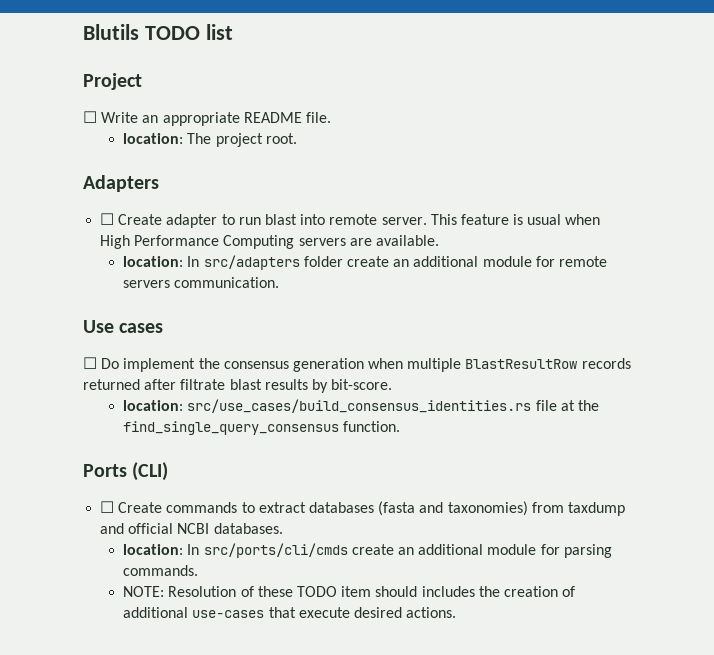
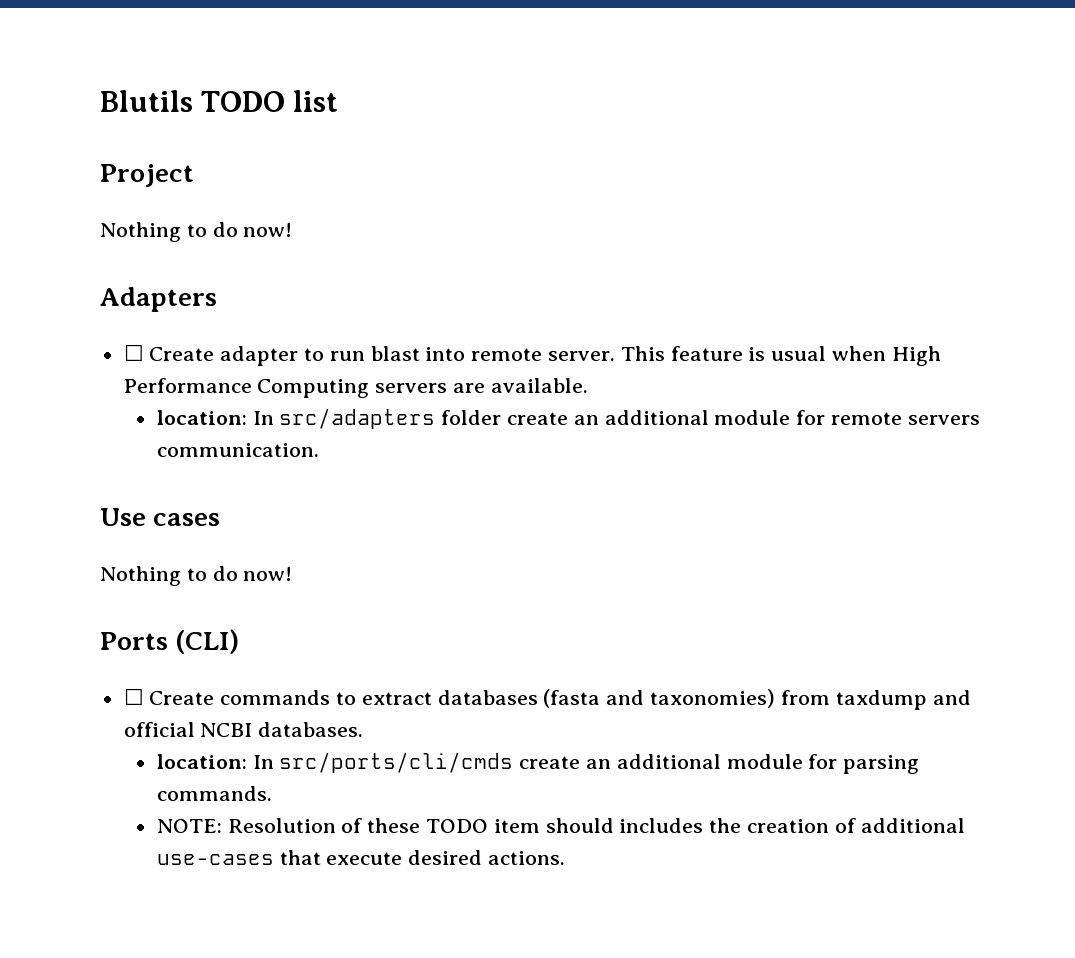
[83,111,331,126] [123,133,297,147] ☐ Write an appropriate README file. // location: The project root. -> [100,222,293,242] Nothing to do now!
[83,357,631,372] [83,379,393,393] [123,399,600,413] [123,421,401,435] ☐ Do implement the consensus generation when multiple BlastResultRow records returned after filtrate blast results by bit-score. // location: src/use_cases/build_consensus_identities.rs file at the find_single_query_consensus function. -> [100,566,293,586] Nothing to do now!

